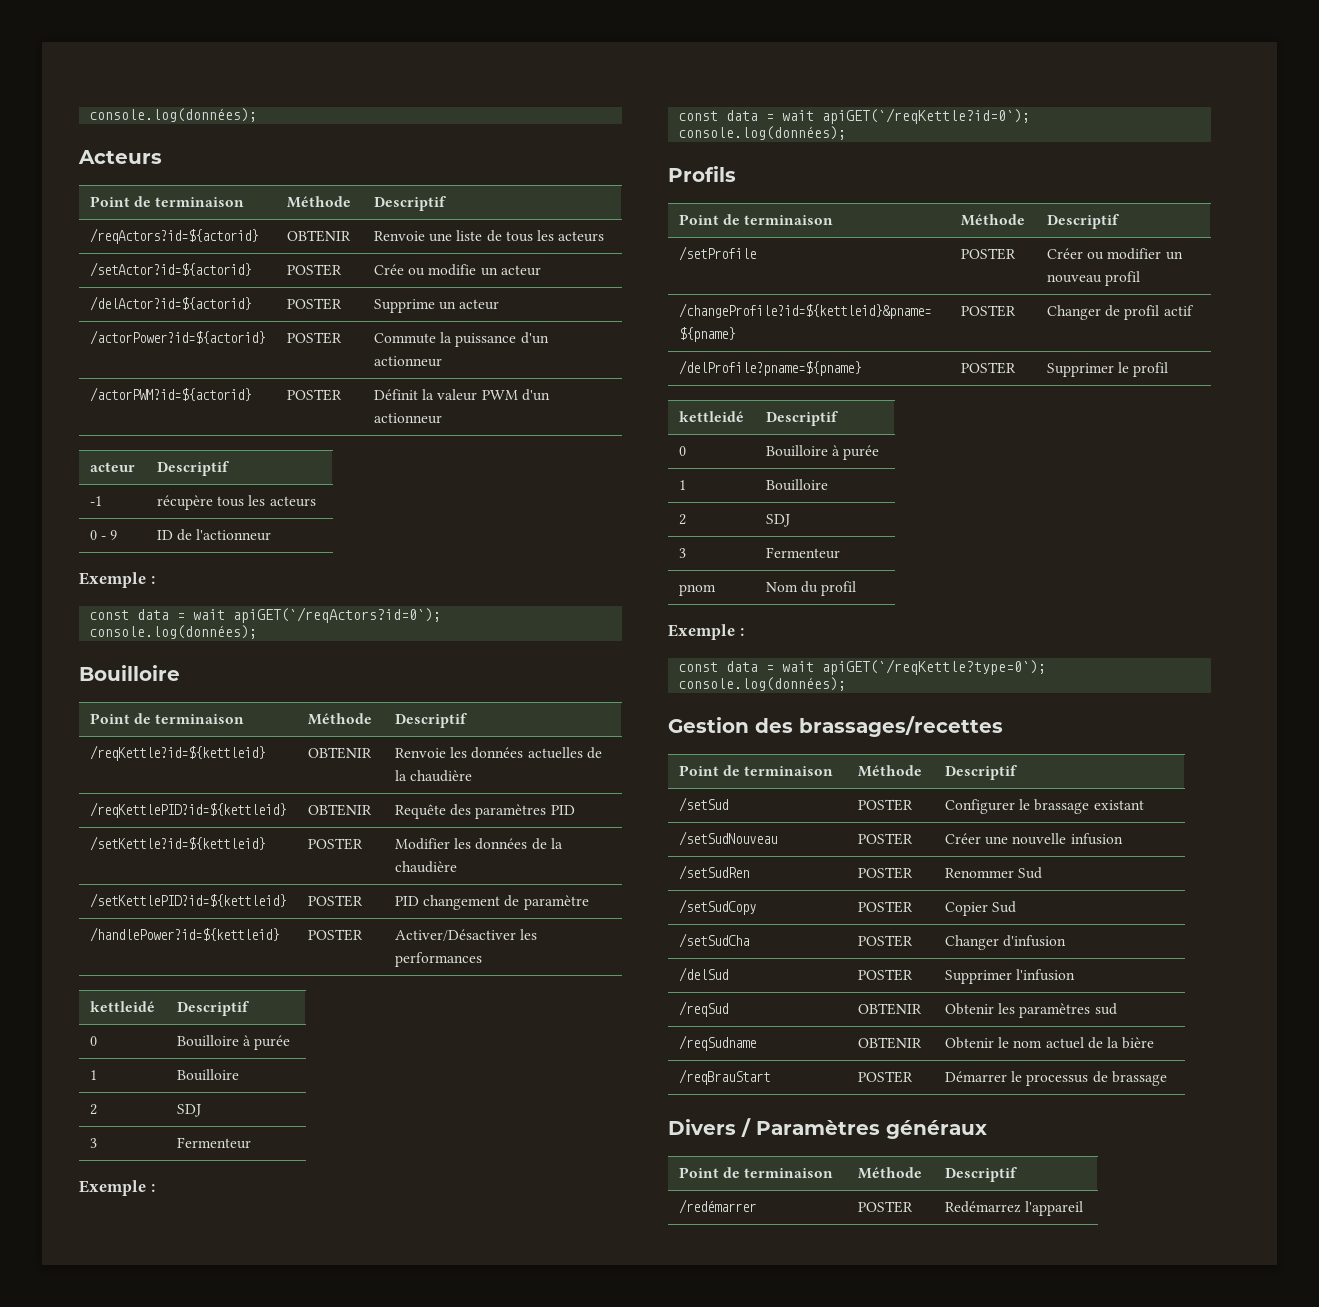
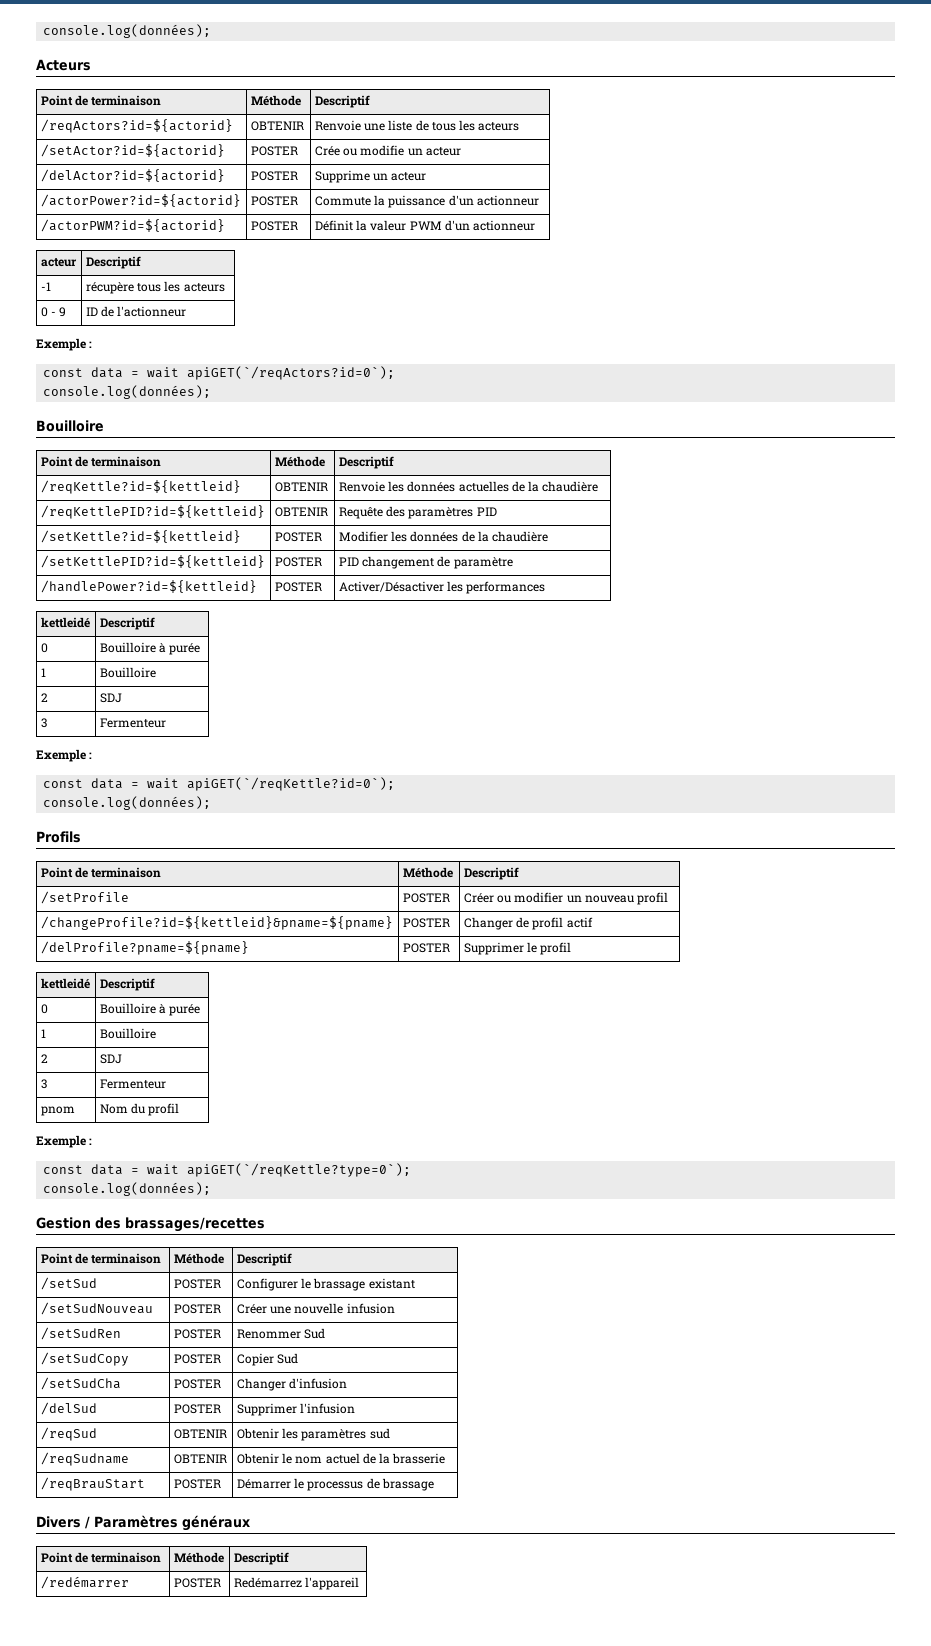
[1122,1037,1155,1049] bière -> [392,1453,446,1464] brasserie

